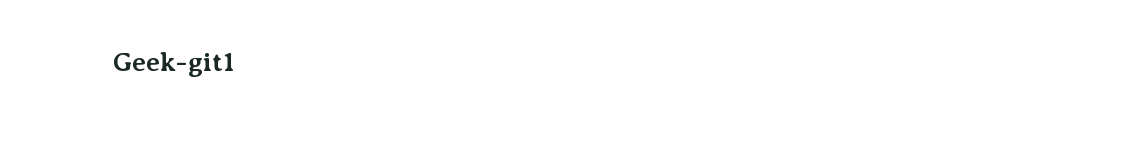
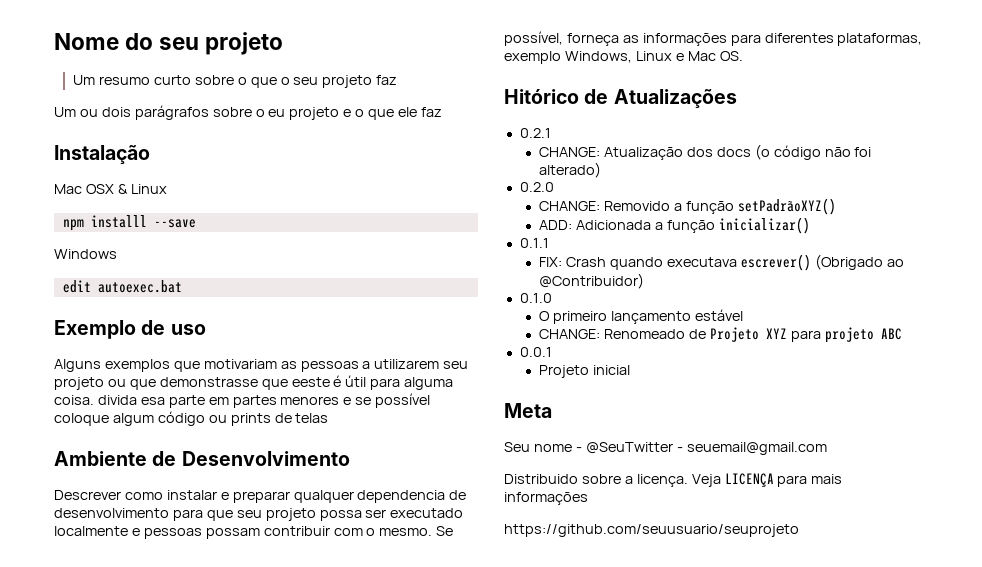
[113,52,235,77] Geek-git1 -> [54,32,284,55] [73,75,398,88] [54,105,442,120] [54,145,150,164] [54,184,167,194] [62,215,196,231] [54,249,117,259] [62,280,182,293] [54,320,206,339] [54,359,469,372] [54,375,454,390] [54,393,431,408] [54,411,329,426] [54,451,350,466] [54,490,467,503] [54,508,464,521] [54,526,454,539] [504,31,923,46] [504,51,743,64] [504,89,737,108] [519,128,551,138] [539,144,872,160] [539,162,602,178] [519,182,554,192] [539,198,836,215] [539,217,810,234] [519,238,549,248] [539,254,904,271] [539,273,645,289] [519,293,552,303] [539,309,743,324] [539,327,902,343] [519,347,552,357] [539,365,630,378] [504,403,552,418] [504,442,827,455] [504,473,843,487] [504,492,588,505] [504,524,799,537] Nome do seu projeto // Um resumo curto sobre o que o seu projeto faz // Um ou dois parágrafos sobre o eu projeto e o que ele faz // Instalação // Mac OSX & Linux // npm installl --save // Windows // edit autoexec.bat // Exemplo de uso // Alguns exemplos que motivariam as pessoas a utilizarem seu projeto ou que demonstrasse que eeste é útil para alguma coisa. divida esa parte em partes menores e se possível coloque algum código ou prints de telas // Ambiente de Desenvolvimento // Descrever como instalar e preparar qualquer dependencia de desenvolvimento para que seu projeto possa ser executado localmente e pessoas possam contribuir com o mesmo. Se possível, forneça as informações para diferentes plataformas, exemplo Windows, Linux e Mac OS. // Hitórico de Atualizações // 0.2.1 // CHANGE: Atualização dos docs (o código não foi alterado) // 0.2.0 // CHANGE: Removido a função setPadrãoXYZ() // ADD: Adicionada a função inicializar() // 0.1.1 // FIX: Crash quando executava escrever() (Obrigado ao @Contribuidor) // 0.1.0 // O primeiro lançamento estável // CHANGE: Renomeado de Projeto XYZ para projeto ABC // 0.0.1 // Projeto inicial // Meta // Seu nome - @SeuTwitter - seuemail@gmail.com // Distribuido sobre a licença. Veja LICENÇA para mais informações // https://github.com/seuusuario/seuprojeto

